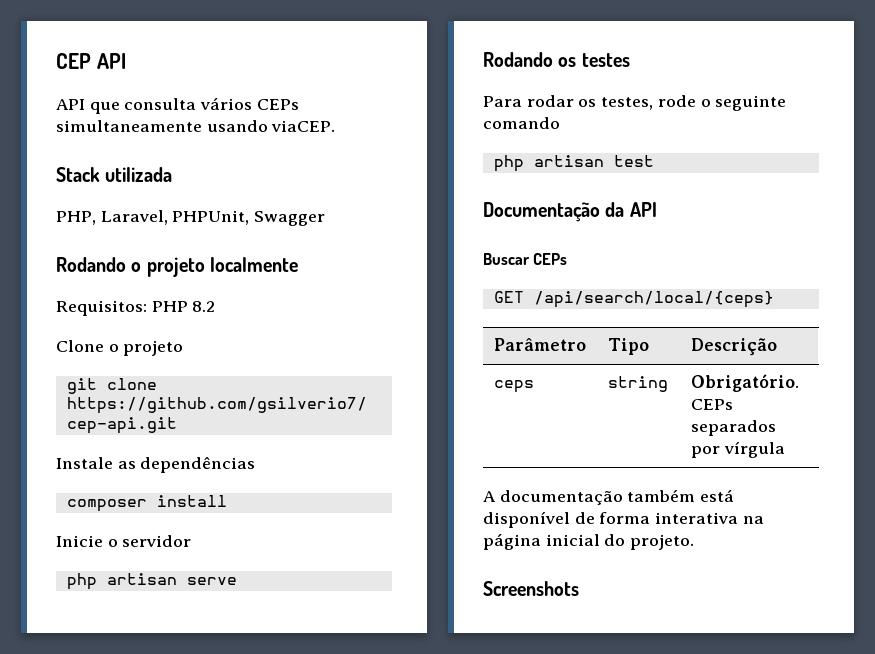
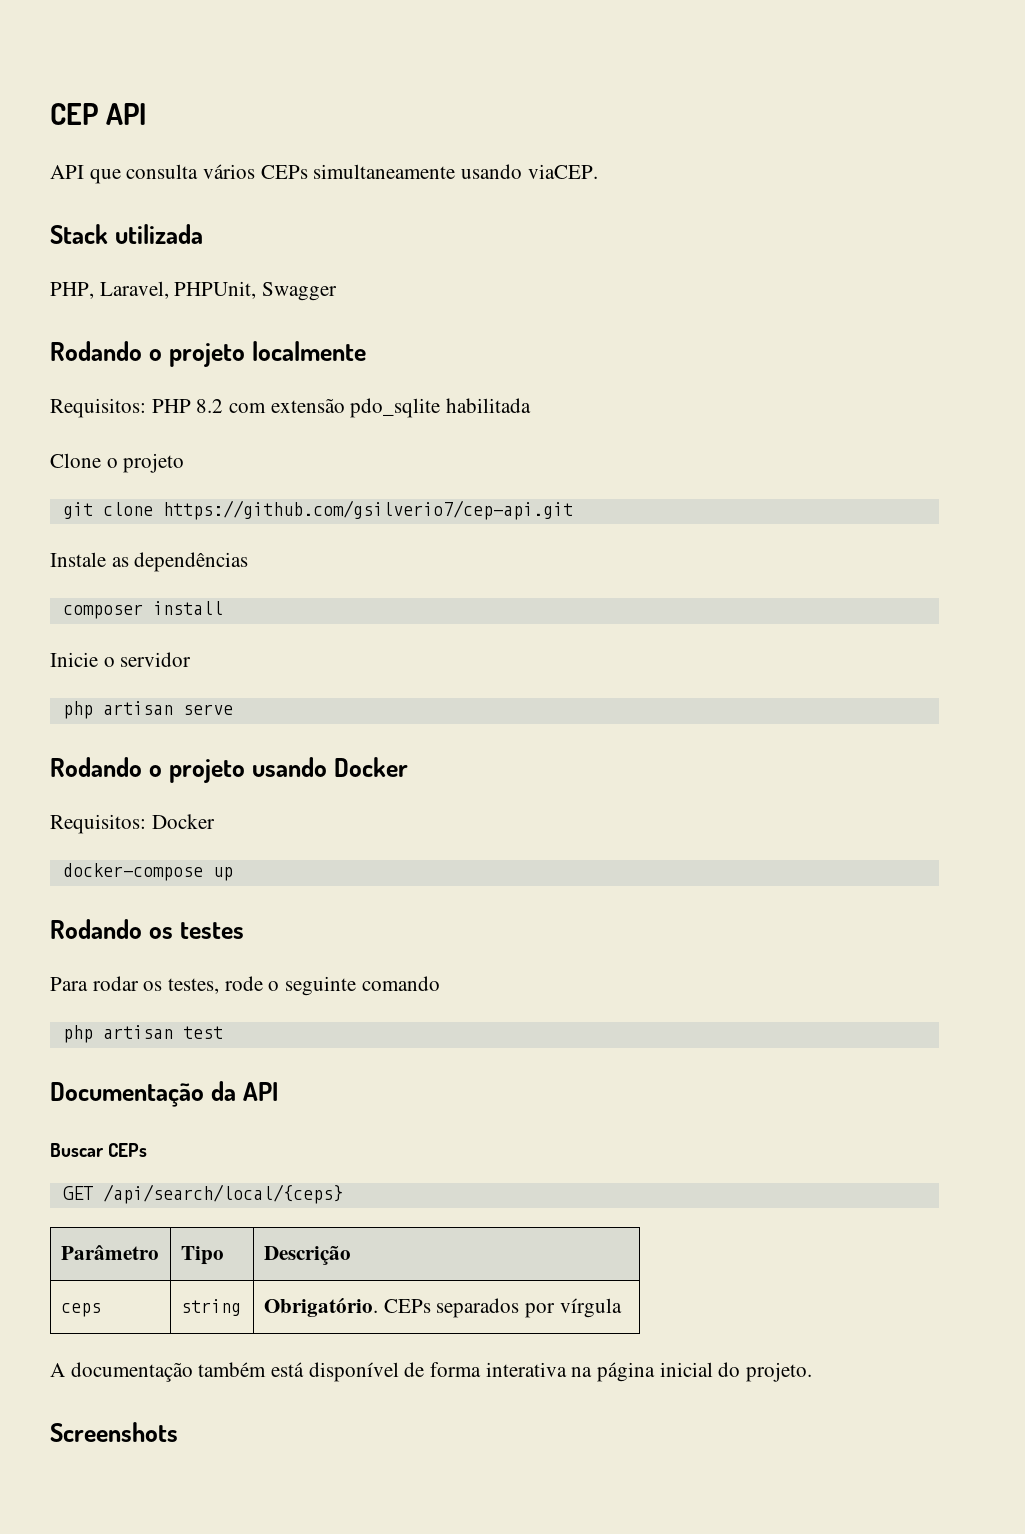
(216, 306) none -> [229,398,532,418] com extensão pdo_sqlite habilitada
(237, 581) none -> [50,757,408,783] [50,814,215,834] [62,863,233,881] // Rodando o projeto usando Docker // Requisitos: Docker // docker-compose up

